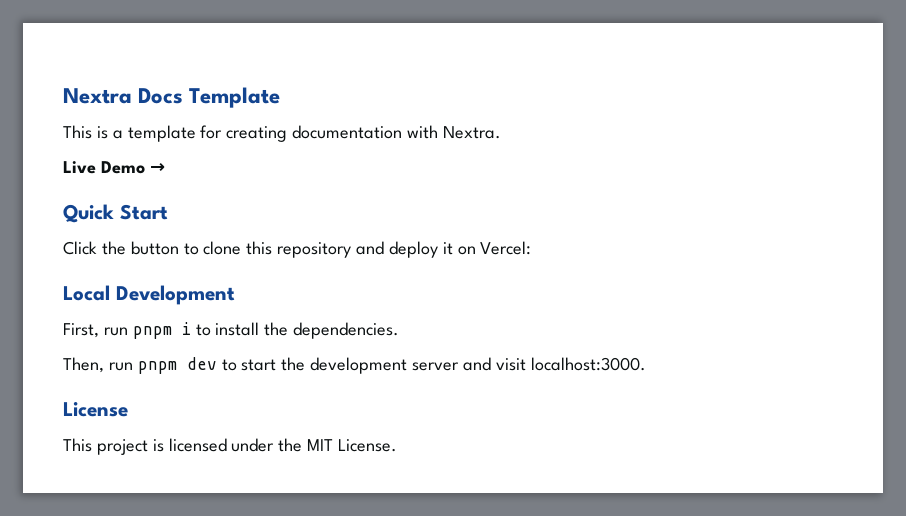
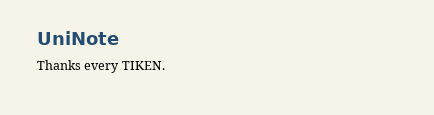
[63,87,281,108] [63,125,501,142] [63,161,165,174] [63,204,168,223] [63,241,532,258] [63,285,235,305] [63,322,400,339] [63,357,646,374] [63,402,128,417] [63,438,398,455] Nextra Docs Template // This is a template for creating documentation with Nextra. // Live Demo → // Quick Start // Click the button to clone this repository and deploy it on Vercel: // Local Development // First, run pnpm i to install the dependencies. // Then, run pnpm dev to start the development server and visit localhost:3000. // License // This project is licensed under the MIT License. -> [37,31,119,45] [37,60,165,73] UniNote // Thanks every TIKEN.

